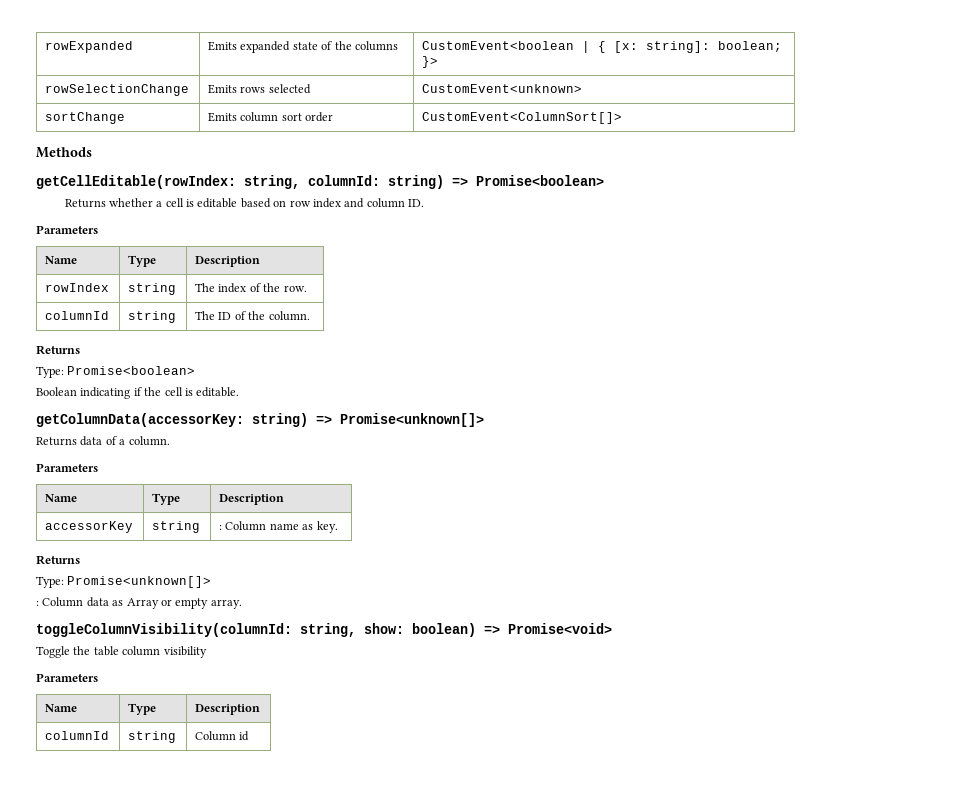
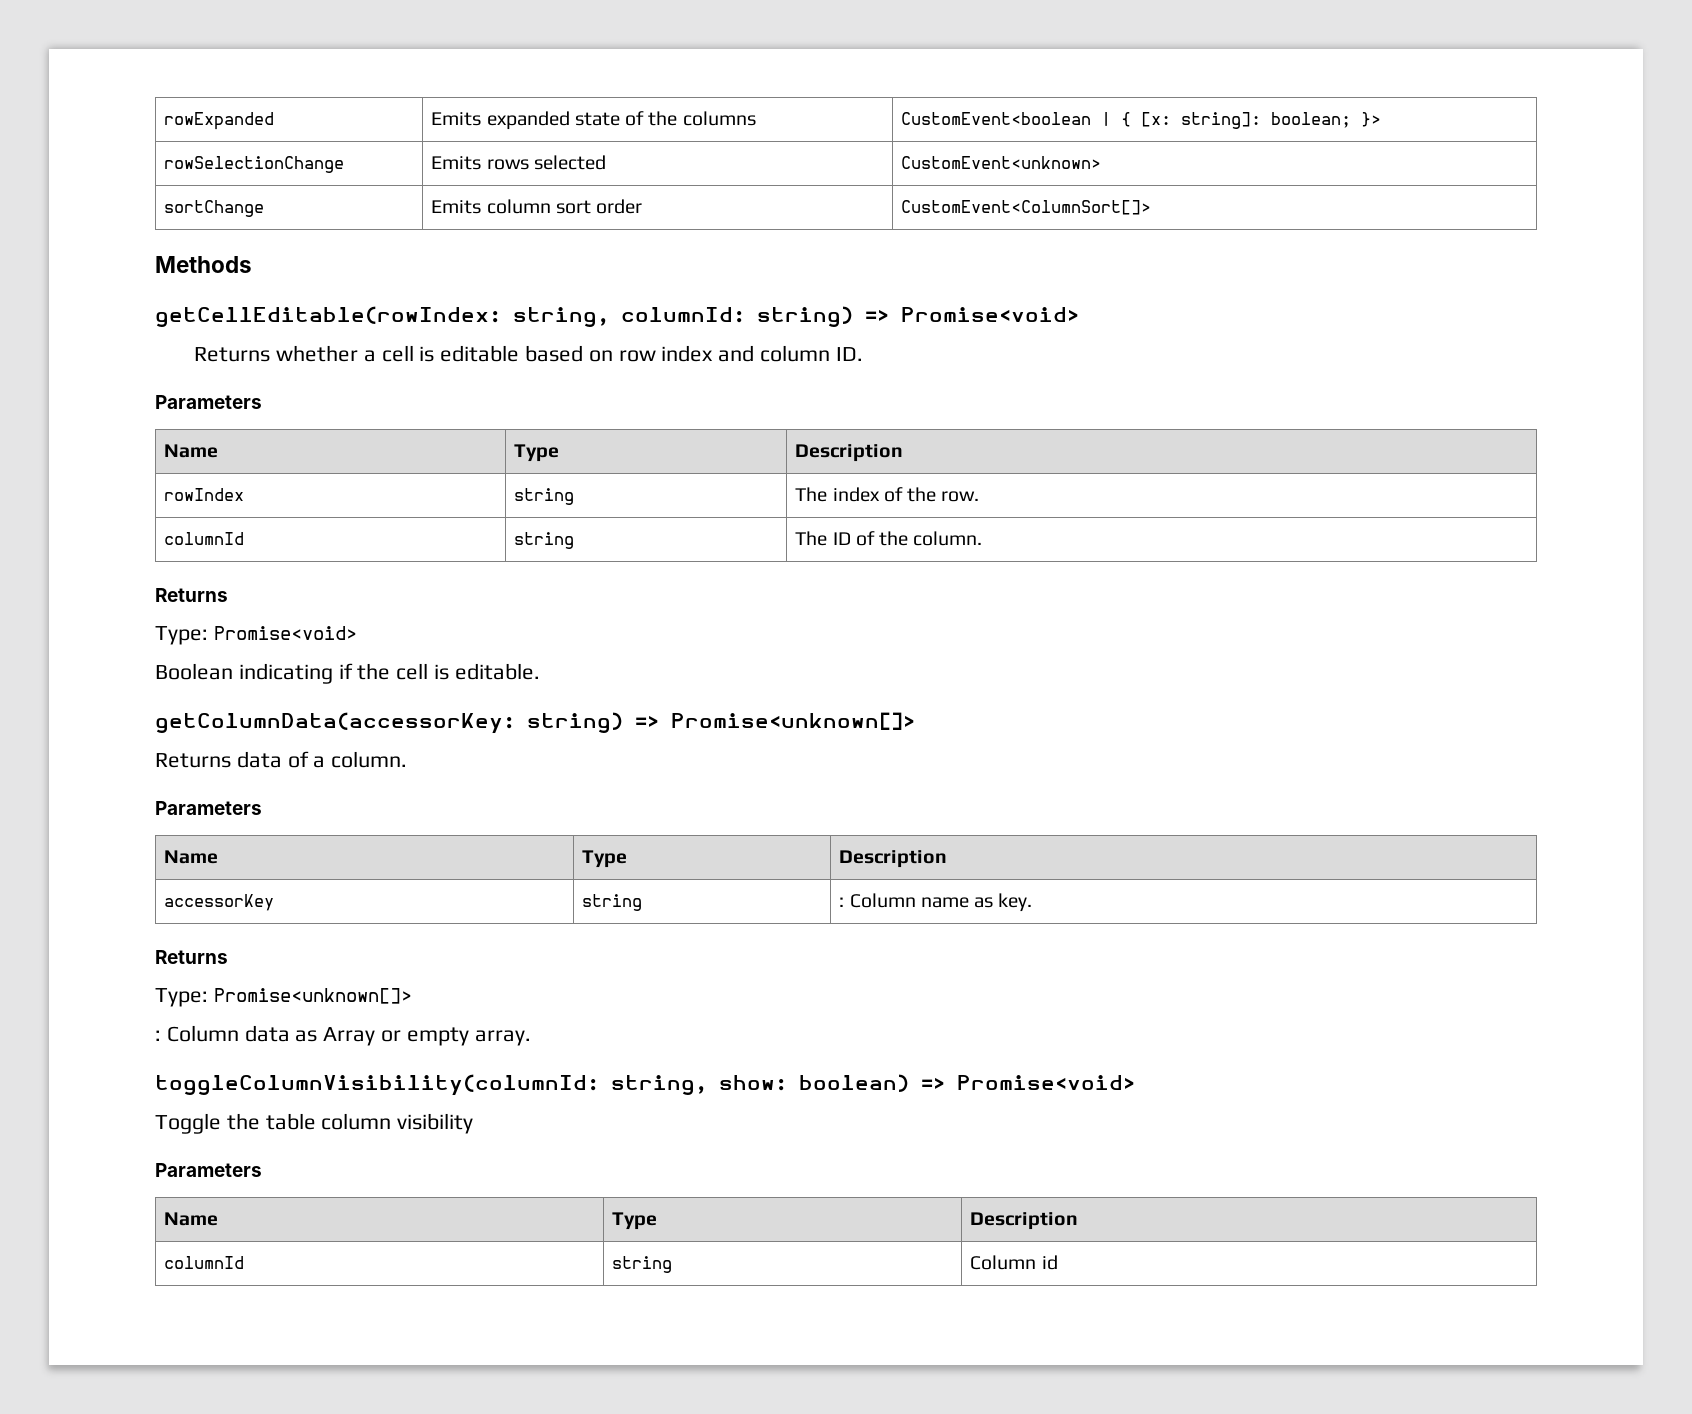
[476,175,604,186] Promise<boolean> -> [901,307,1079,322] Promise<void>
[67,366,196,375] Promise<boolean> -> [213,626,357,640] Promise<void>

